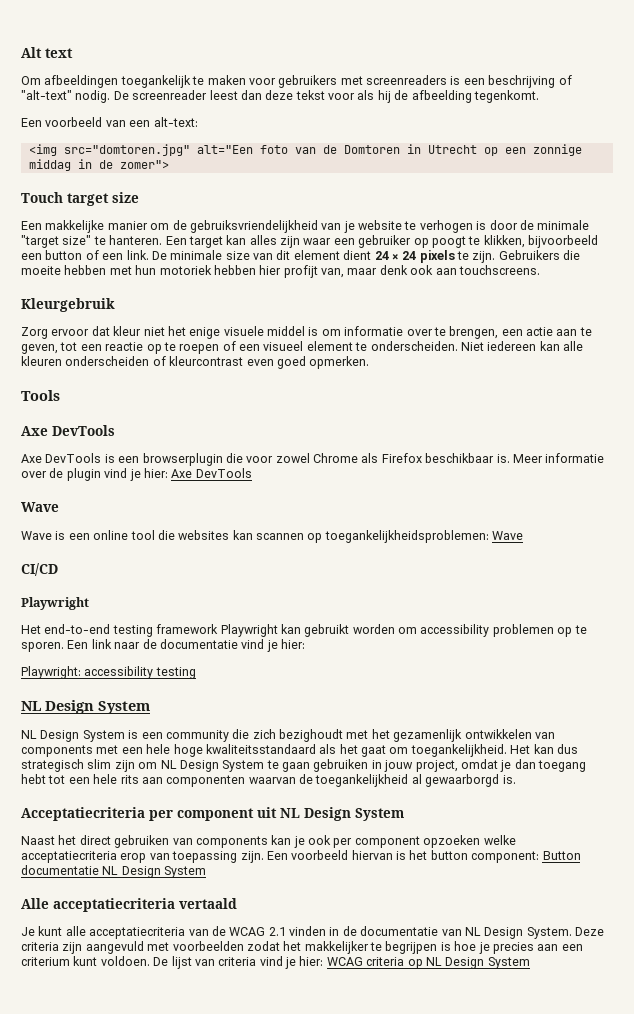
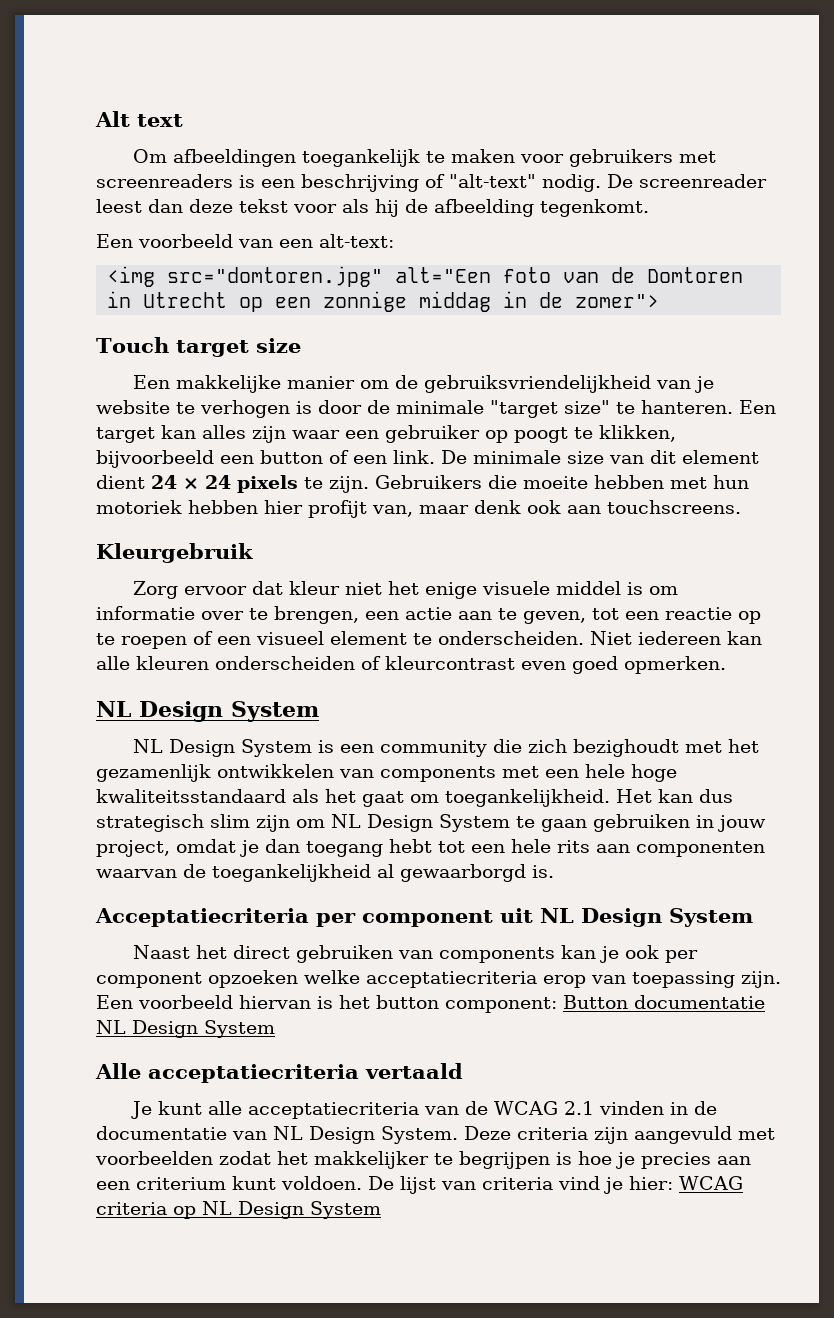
[21,390,60,401] [21,425,115,436] [21,453,605,466] [21,468,252,481] [21,502,59,512] [21,530,524,543] [21,563,58,576] [21,597,89,610] [21,624,587,637] [21,639,305,652] [21,666,196,679] // Tools // Axe DevTools // Axe DevTools is een browserplugin die voor zowel Chrome als Firefox beschikbaar is. Meer informatie over de plugin vind je hier: Axe DevTools // Wave // Wave is een online tool die websites kan scannen op toegankelijkheidsproblemen: Wave // CI/CD // Playwright // Het end-to-end testing framework Playwright kan gebruikt worden om accessibility problemen op te sporen. Een link naar de documentatie vind je hier: // Playwright: accessibility testing -> (726, 665) none

